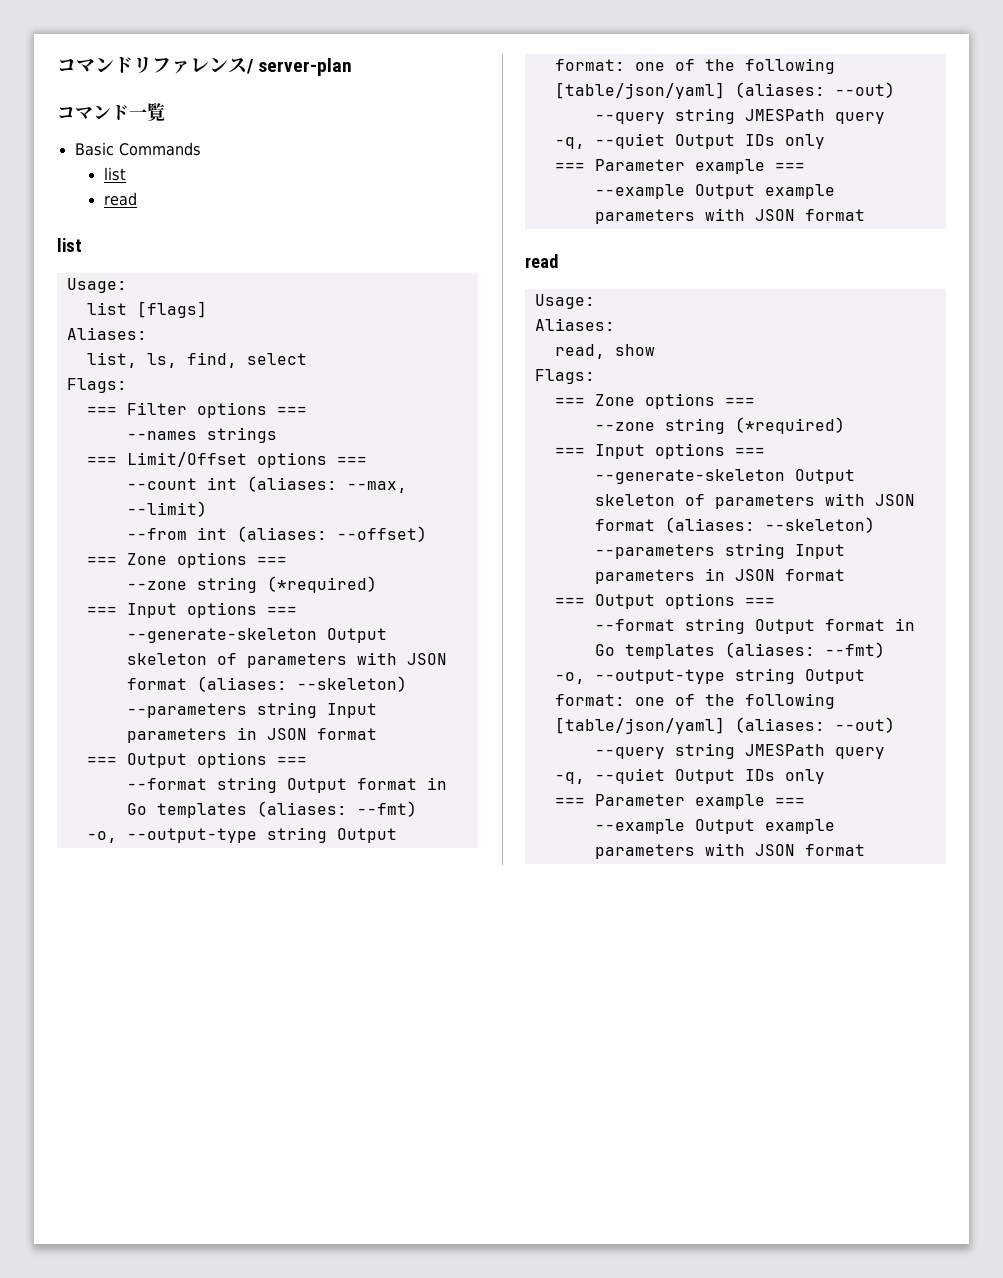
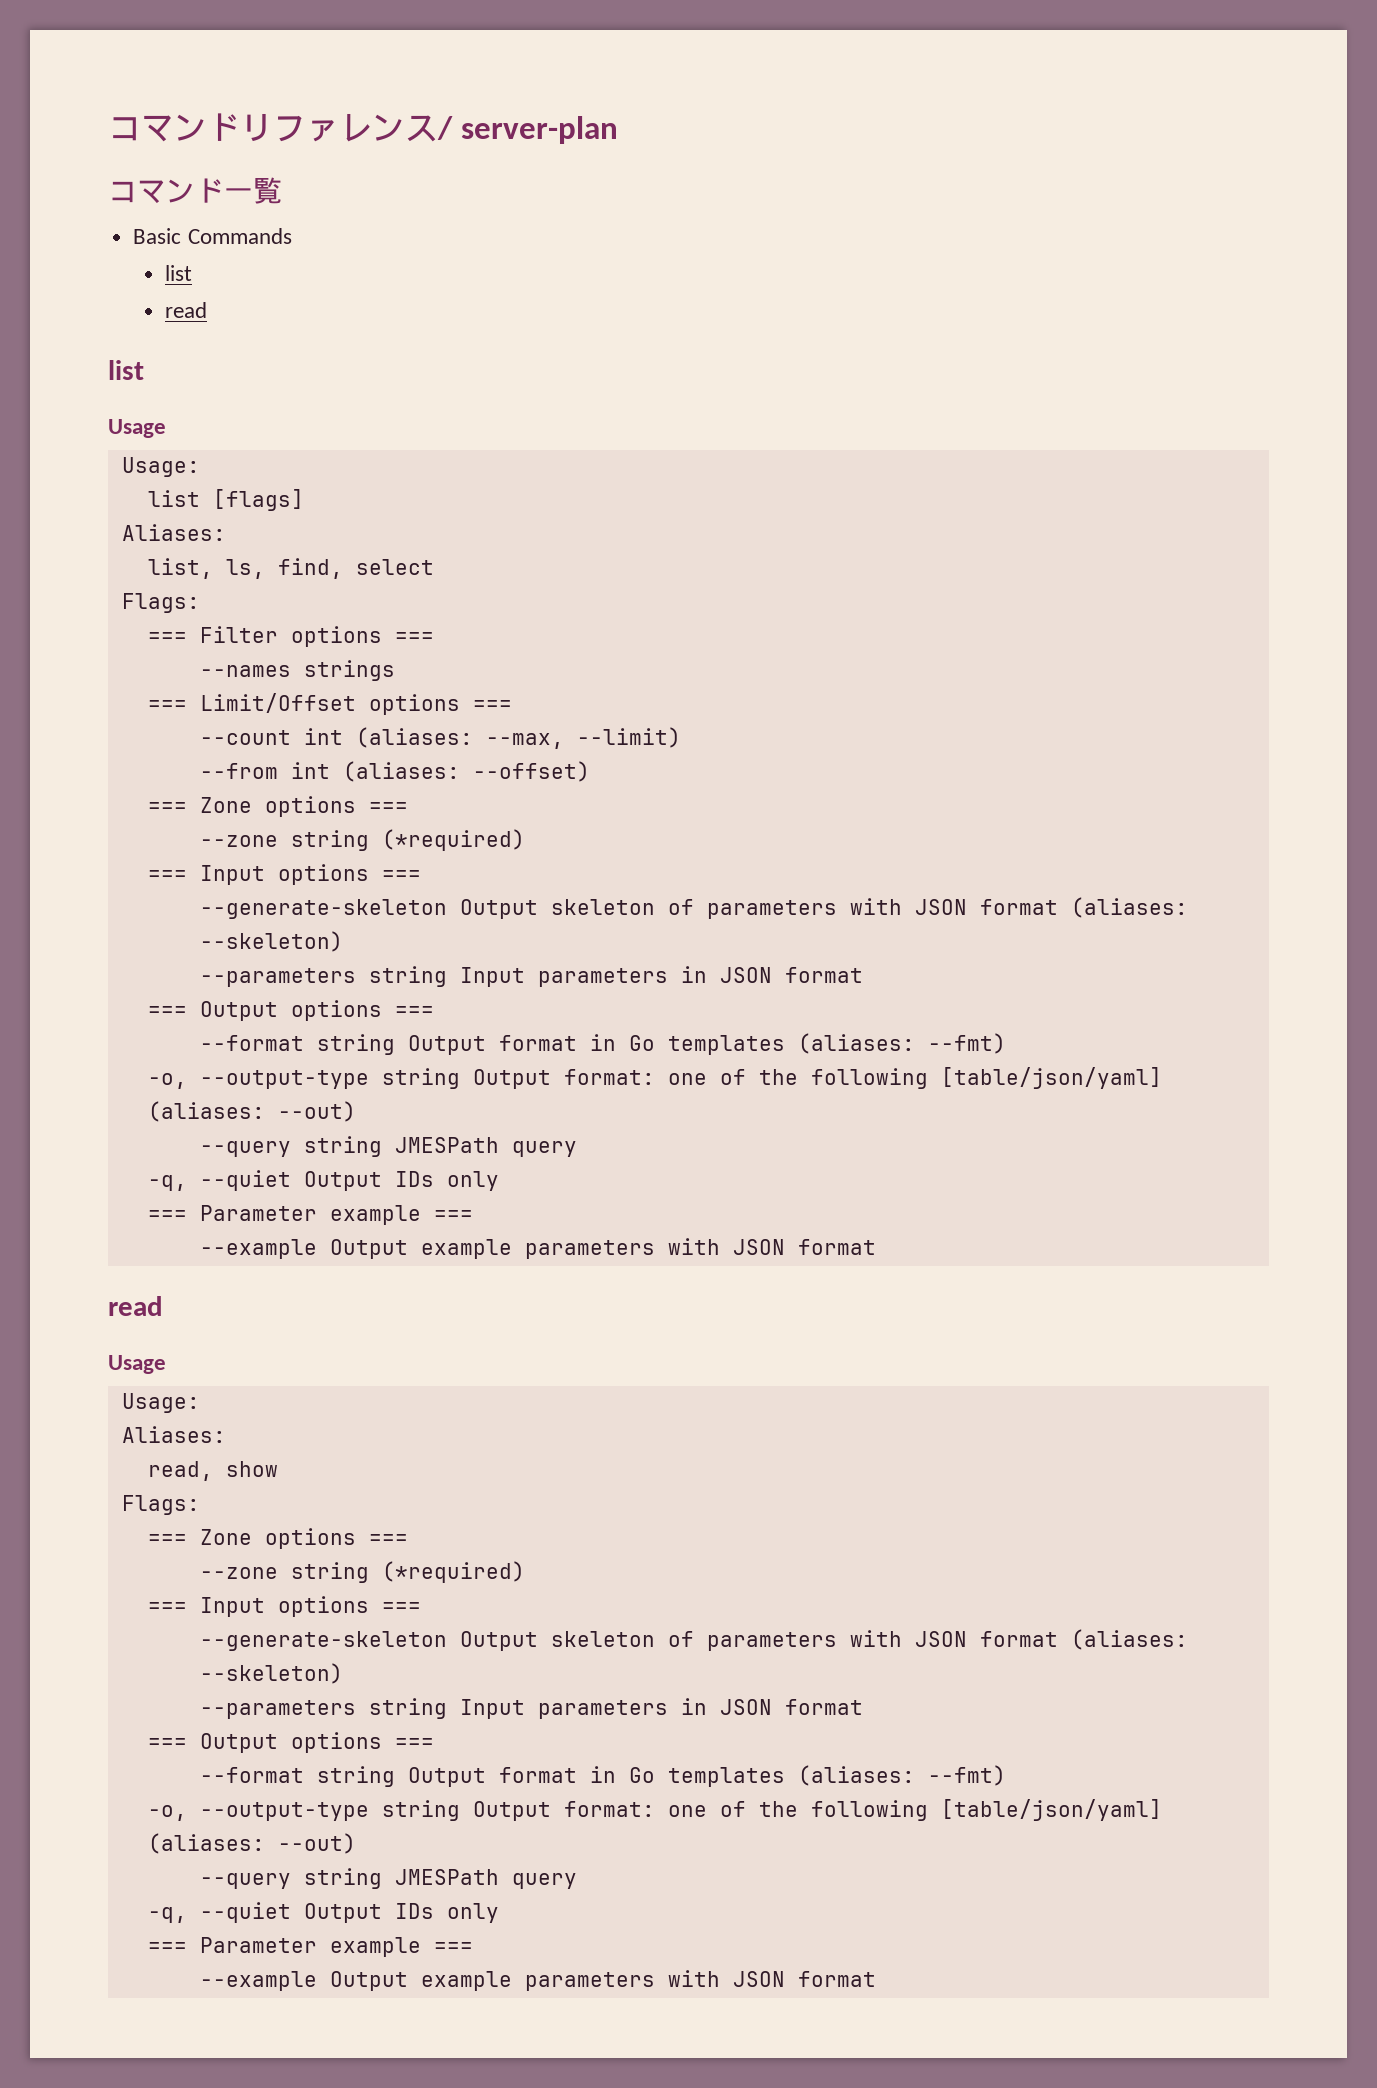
(82, 245) none -> [108,419,166,438] // Usage
(558, 261) none -> [108,1355,166,1374] // Usage

